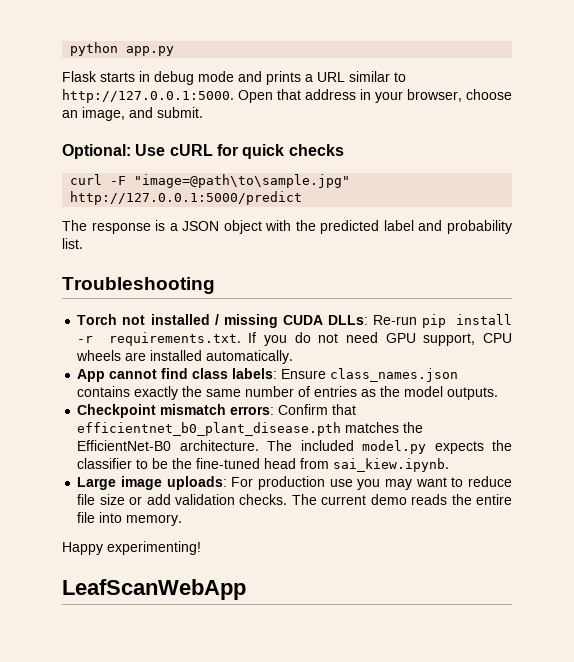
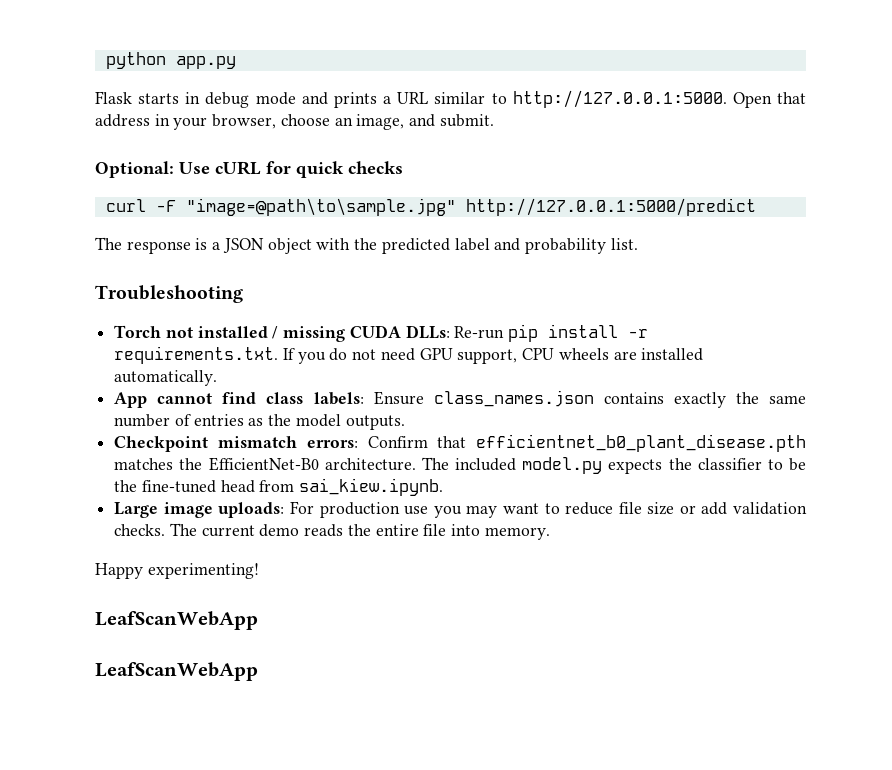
(246, 589) none -> [95,662,258,681] // LeafScanWebApp

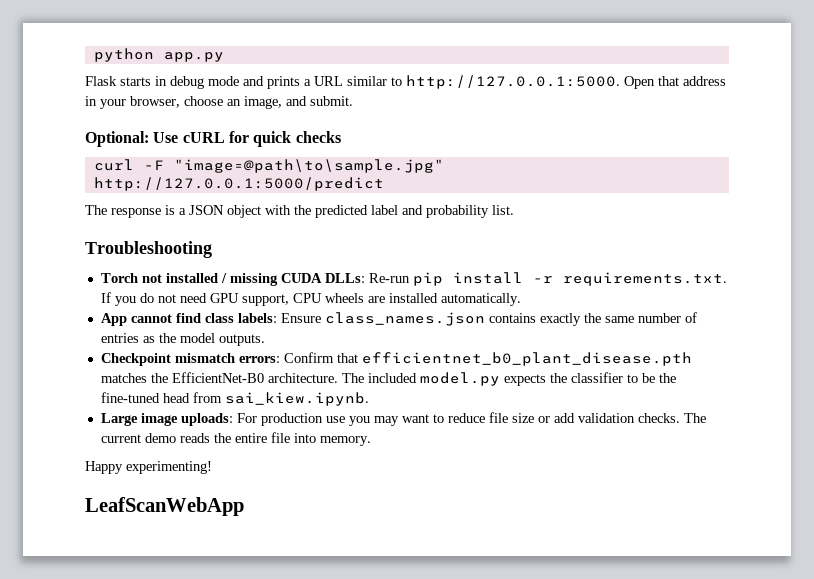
[95,662,258,681] // LeafScanWebApp -> (244, 506) none

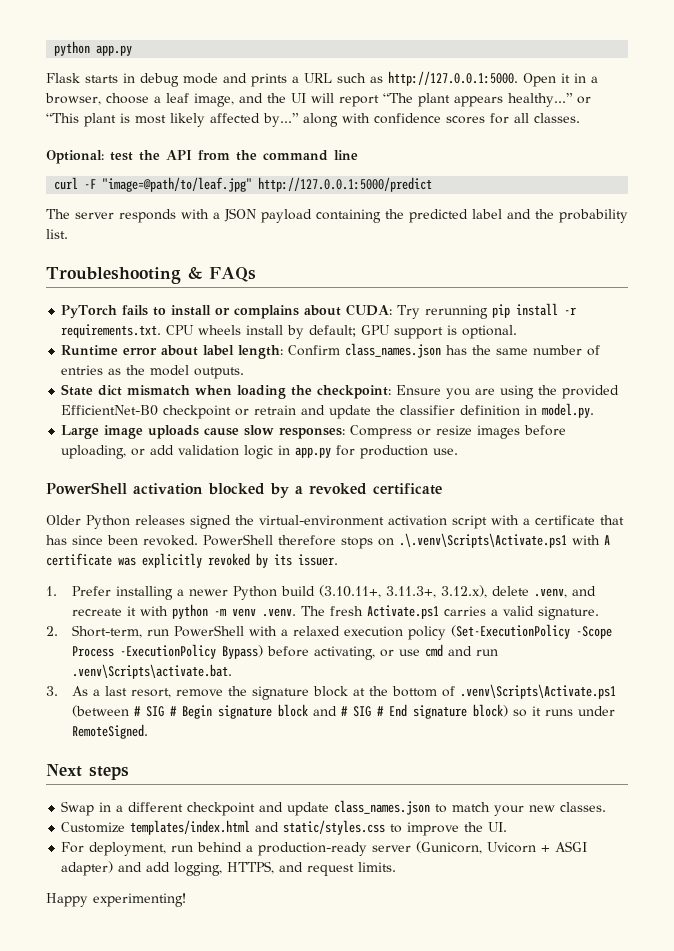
[347,75,726,89] [85,96,353,109] [85,131,341,147] similar to http://127.0.0.1:5000. Open that address in your browser, choose an image, and submit. // Optional: Use cURL for quick checks -> [337,71,598,87] [45,93,591,107] [46,113,580,127] [46,150,358,164] such as http://127.0.0.1:5000. Open it in a browser, choose a leaf image, and the UI will report “The plant appears healthy...” or “This plant is most likely affected by...” along with confidence scores for all classes. // Optional: test the API from the command line
[173,159,444,173] "image=@path\to\sample.jpg" -> [102,177,253,192] "image=@path/to/leaf.jpg"
[111,205,291,218] response is a JSON object with -> [75,208,381,223] server responds with a JSON payload containing
(423, 210) none -> [535,209,554,219] the
[100,272,727,286] [100,292,521,306] [100,312,581,326] // Torch not installed / missing CUDA DLLs: Re-run pip install -r requirements.txt. If you do not need GPU support, CPU wheels are installed automatically. // App cannot find class labels: Ensure class_names.json contains exactly -> [187,266,256,282] [61,303,577,319] [61,324,518,339] [61,343,468,359] & FAQs // PyTorch fails to install or complains about CUDA: Try rerunning pip install -r requirements.txt. CPU wheels install by default; GPU support is optional. // Runtime error about label length: Confirm class_names.json has
[100,352,692,366] [100,372,676,386] [100,392,369,406] [100,412,706,426] [100,432,371,446] Checkpoint mismatch errors: Confirm that efficientnet_b0_plant_disease.pth matches the EfficientNet-B0 architecture. The included model.py expects the classifier to be the fine-tuned head from sai_kiew.ipynb. // Large image uploads: For production use you may want to reduce file size or add validation checks. The current demo reads the entire file into memory. -> [61,384,620,399] [61,403,595,419] [61,425,567,439] [61,445,459,459] [46,482,442,498] [46,515,624,529] [46,533,610,549] [46,553,338,568] [46,585,597,600] [72,604,600,620] [46,624,613,640] [72,644,499,660] [72,664,233,679] [46,684,617,700] [72,704,616,719] [72,724,149,739] [46,764,129,780] [61,800,607,816] [61,820,508,836] [61,841,588,856] [61,861,397,876] State dict mismatch when loading the checkpoint: Ensure you are using the provided EfficientNet-B0 checkpoint or retrain and update the classifier definition in model.py. // Large image uploads cause slow responses: Compress or resize images before uploading, or add validation logic in app.py for production use. // PowerShell activation blocked by a revoked certificate // Older Python releases signed the virtual-environment activation script with a certificate that has since been revoked. PowerShell therefore stops on .\.venv\Scripts\Activate.ps1 with A certificate was explicitly revoked by its issuer. // 1. Prefer installing a newer Python build (3.10.11+, 3.11.3+, 3.12.x), delete .venv, and recreate it with python -m venv .venv. The fresh Activate.ps1 carries a valid signature. // 2. Short-term, run PowerShell with a relaxed execution policy (Set-ExecutionPolicy -Scope Process -ExecutionPolicy Bypass) before activating, or use cmd and run .venv\Scripts\activate.bat. // 3. As a last resort, remove the signature block at the bottom of .venv\Scripts\Activate.ps1 (between # SIG # Begin signature block and # SIG # End signature block) so it runs under RemoteSigned. // Next steps // Swap in a different checkpoint and update class_names.json to match your new classes. // Customize templates/index.html and static/styles.css to improve the UI. // For deployment, run behind a production-ready server (Gunicorn, Uvicorn + ASGI adapter) and add logging, HTTPS, and request limits.
[85,497,244,516] // LeafScanWebApp -> (186, 900) none

